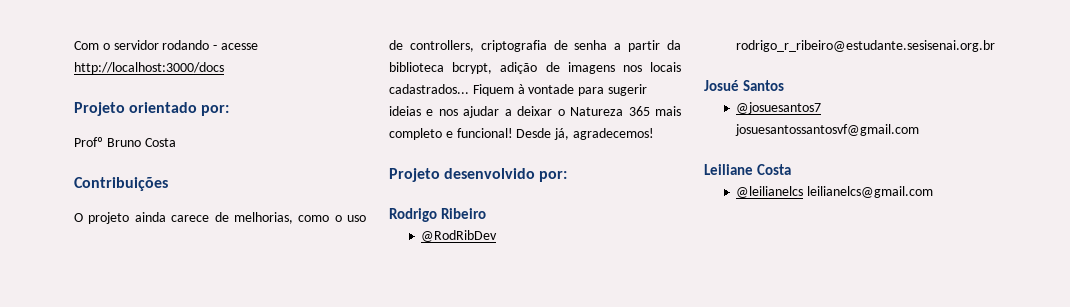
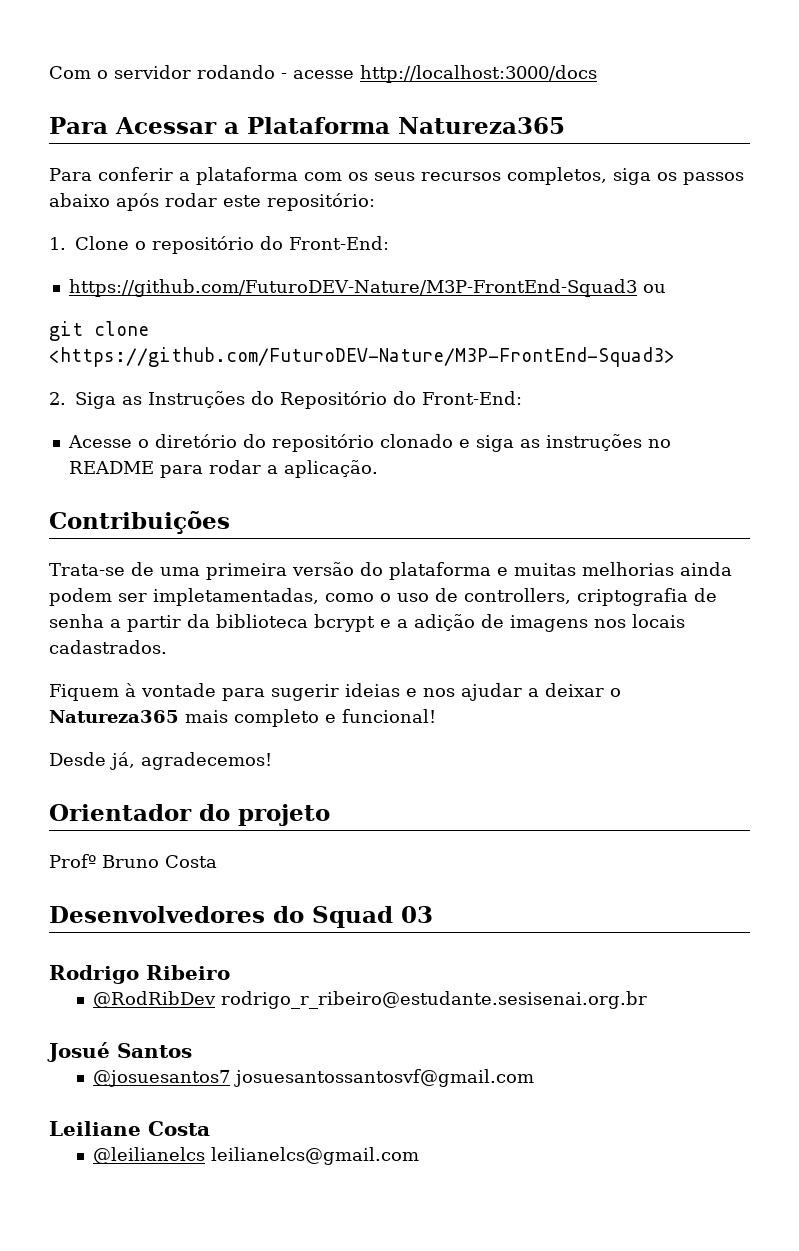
[74,102,230,116] [74,137,176,147] [74,177,168,191] [74,212,293,224] Projeto orientado por: // Profº Bruno Costa // Contribuições // O projeto ainda carece de melhorias, -> [49,117,565,134] [49,167,744,185] [49,193,375,211] [49,236,389,254] [68,279,666,297] [49,321,149,341] [49,347,675,367] [49,391,522,409] [67,434,671,452] [68,460,378,478] [49,511,230,534] [49,562,732,580] [49,588,319,606] Para Acessar a Plataforma Natureza365 // Para conferir a plataforma com os seus recursos completos, siga os passos abaixo após rodar este repositório: // 1. Clone o repositório do Front-End: // https://github.com/FuturoDEV-Nature/M3P-FrontEnd-Squad3 ou // git clone <https://github.com/FuturoDEV-Nature/M3P-FrontEnd-Squad3> // 2. Siga as Instruções do Repositório do Front-End: // Acesse o diretório do repositório clonado e siga as instruções no README para rodar a aplicação. // Contribuições // Trata-se de uma primeira versão do plataforma e muitas melhorias ainda podem ser impletamentadas,
[452,62,493,74] bcrypt, -> [314,614,408,632] bcrypt e a
[389,84,469,94] cadastrados... -> [49,640,167,654] cadastrados. //
[570,106,650,116] Natureza 365 -> [49,710,179,723] Natureza365
(513, 133) none -> (436, 716) //
[389,168,568,182] Projeto desenvolvido por: -> [49,804,330,826] [49,854,217,868] [49,906,433,928] Orientador do projeto // Profº Bruno Costa // Desenvolvedores do Squad 03

